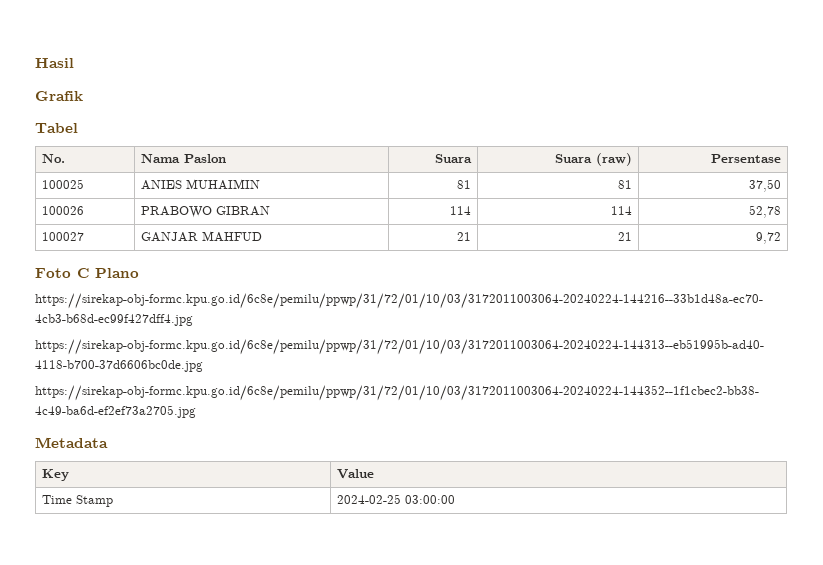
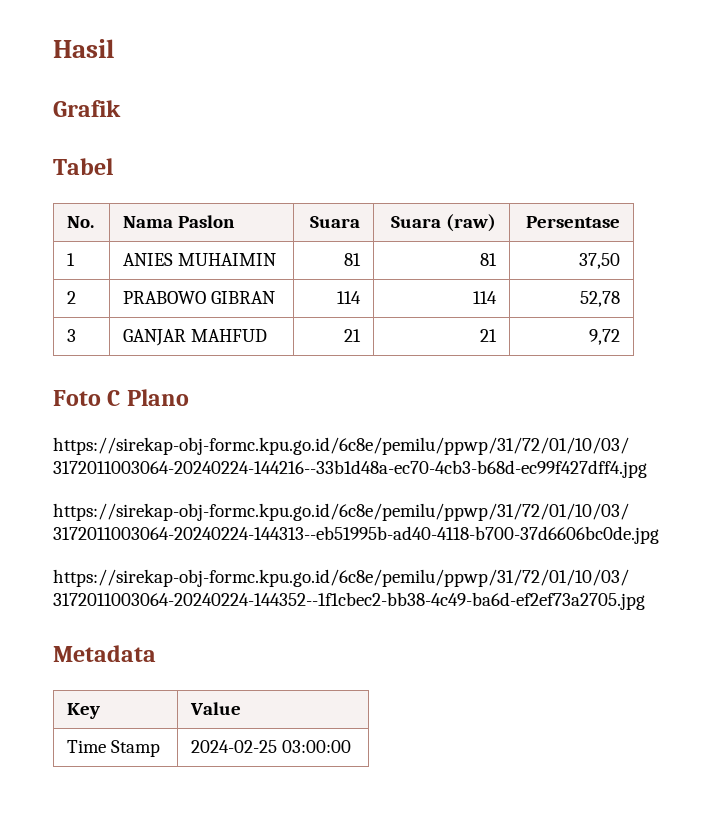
[42,179,85,189] 100025 -> [67,253,76,266] 1
[42,206,85,215] 100026 -> [67,291,77,304] 2
[42,232,85,241] 100027 -> [67,329,77,342] 3

